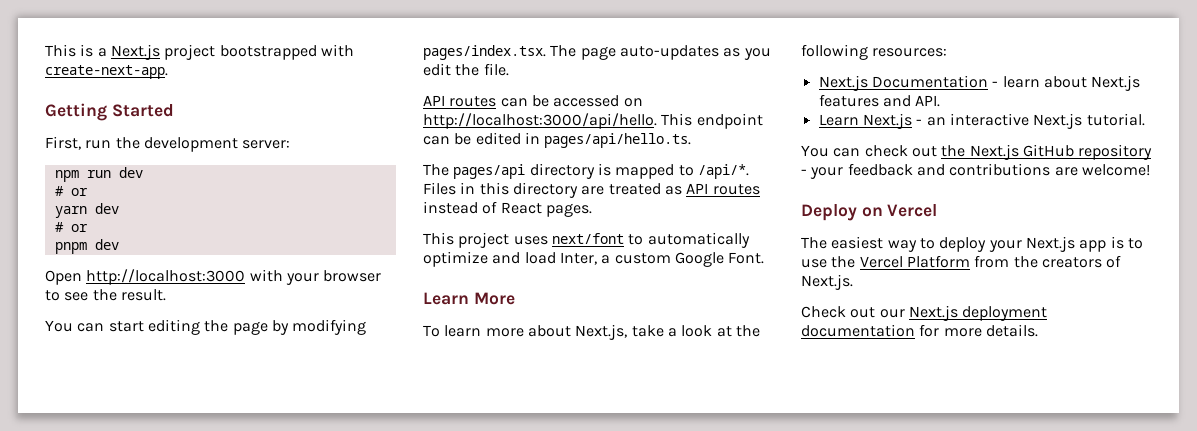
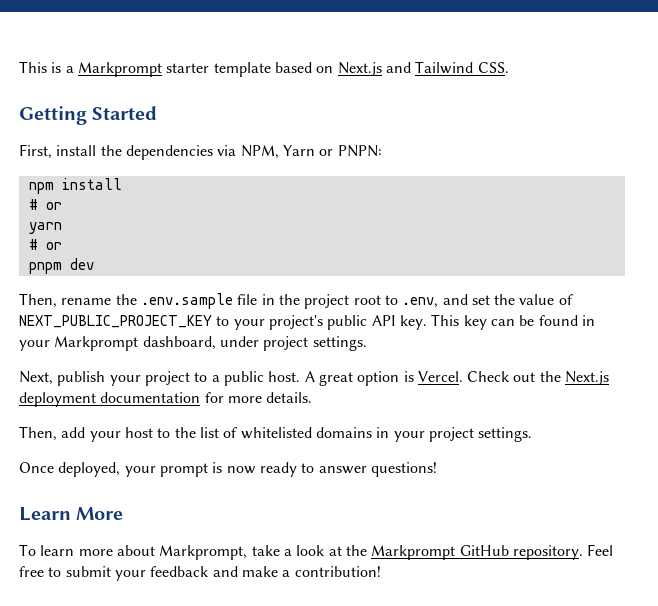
[110,44,354,60] [45,65,168,79] [45,103,174,121] [45,136,291,152] Next.js project bootstrapped with create-next-app. // Getting Started // First, run the development server: -> [77,61,509,77] [19,106,158,125] [19,144,382,160] Markprompt starter template based on Next.js and Tailwind CSS. // Getting Started // First, install the dependencies via NPM, Yarn or PNPN:
[86,167,143,178] run dev -> [61,178,122,190] install
[94,203,119,214] dev -> (62, 228) none
[45,269,382,285] [45,289,166,301] [45,319,367,335] [423,45,771,60] [423,63,509,76] [423,95,643,107] [423,113,763,129] [423,132,692,148] [423,163,749,179] [423,182,760,198] [423,201,592,217] [423,232,750,248] [423,251,765,267] Open http://localhost:3000 with your browser to see the result. // You can start editing the page by modifying pages/index.tsx. The page auto-updates as you edit the file. // API routes can be accessed on http://localhost:3000/api/hello. This endpoint can be edited in pages/api/hello.ts. // The pages/api directory is mapped to /api/*. Files in this directory are treated as API routes instead of React pages. // This project uses next/font to automatically optimize and load Inter, a custom Google Font. -> [19,293,573,309] [19,314,595,330] [19,336,367,351] [19,371,610,386] [19,392,313,407] [19,426,533,442] [19,462,437,477] Then, rename the .env.sample file in the project root to .env, and set the value of NEXT_PUBLIC_PROJECT_KEY to your project's public API key. This key can be found in your Markprompt dashboard, under project settings. // Next, publish your project to a public host. A great option is Vercel. Check out the Next.js deployment documentation for more details. // Then, add your host to the list of whitelisted domains in your project settings. // Once deployed, your prompt is now ready to answer questions!
[575,324,628,340] Next.js, -> [159,545,248,560] Markprompt,
[801,44,948,60] [818,75,1141,91] [818,94,941,107] [818,113,1145,129] [801,144,1153,160] [801,163,1150,179] [801,204,938,221] [801,236,1143,252] [801,255,1122,268] [801,274,853,290] [801,305,1048,321] [801,324,1038,337] following resources: // Next.js Documentation - learn about Next.js features and API. // Learn Next.js - an interactive Next.js tutorial. // You can check out the Next.js GitHub repository - your feedback and contributions are welcome! // Deploy on Vercel // The easiest way to deploy your Next.js app is to use the Vercel Platform from the creators of Next.js. // Check out our Next.js deployment documentation for more details. -> [371,544,614,560] [19,566,381,581] Markprompt GitHub repository. Feel free to submit your feedback and make a contribution!

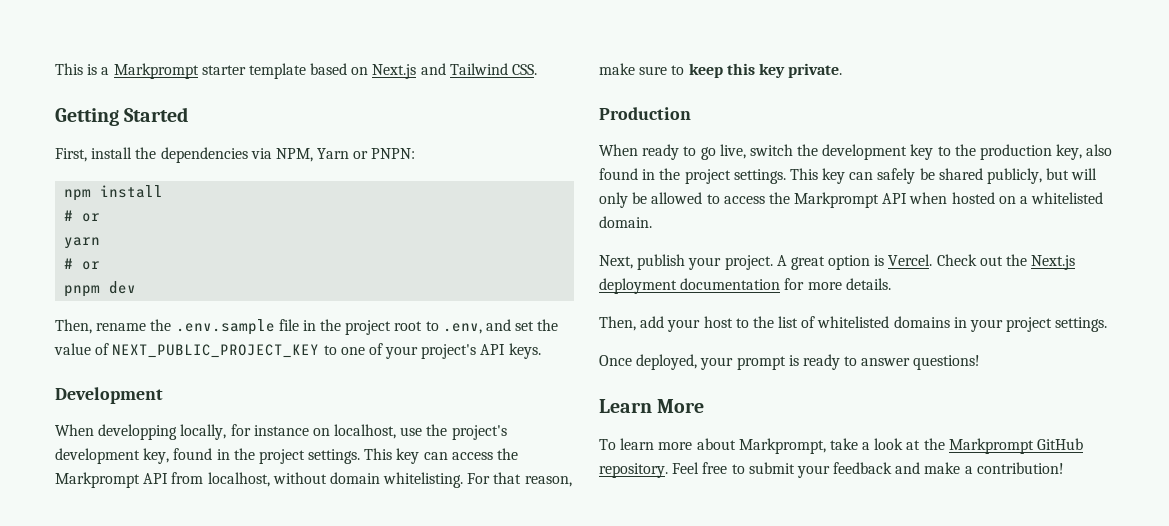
[233,314,595,330] [19,336,367,351] [19,371,301,386] your project's public API key. This key can be found in your Markprompt dashboard, under project settings. // Next, publish your project to a public host. -> [340,343,541,359] [55,387,163,404] [55,424,507,440] [55,448,519,464] [55,472,572,488] [599,63,843,78] [599,107,691,120] [599,144,1113,160] [599,168,1098,184] [599,192,1104,208] [599,216,652,228] [599,254,773,270] one of your project's API keys. // Development // When developping locally, for instance on localhost, use the project's development key, found in the project settings. This key can access the Markprompt API from localhost, without domain whitelisting. For that reason, make sure to keep this key private. // Production // When ready to go live, switch the development key to the production key, also found in the project settings. This key can safely be shared publicly, but will only be allowed to access the Markprompt API when hosted on a whitelisted domain. // Next, publish your project.
[226,466,256,474] now -> (799, 360) none

